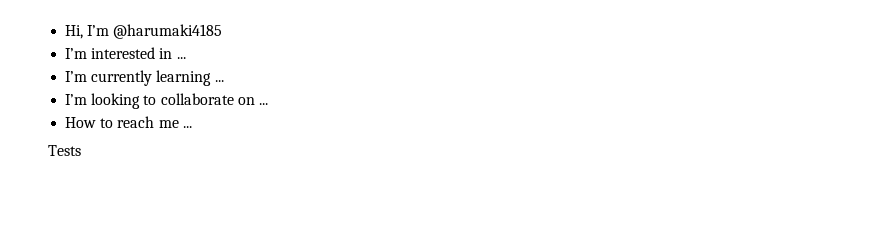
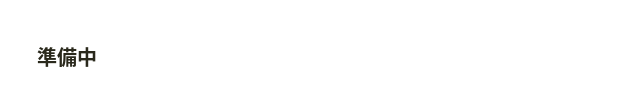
[65,24,223,39] [65,47,186,59] [65,70,224,86] [65,93,268,109] [65,116,192,128] [48,145,81,156] Hi, I’m @harumaki4185 // I’m interested in ... // I’m currently learning ... // I’m looking to collaborate on ... // How to reach me ... // Tests -> [37,47,97,68] 準備中

